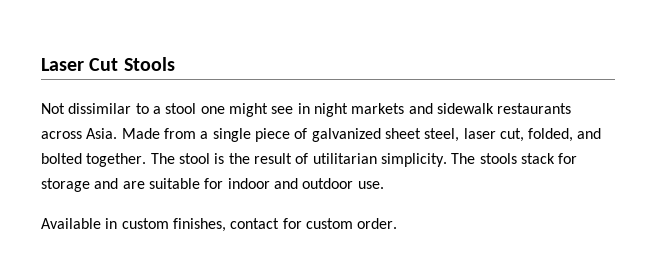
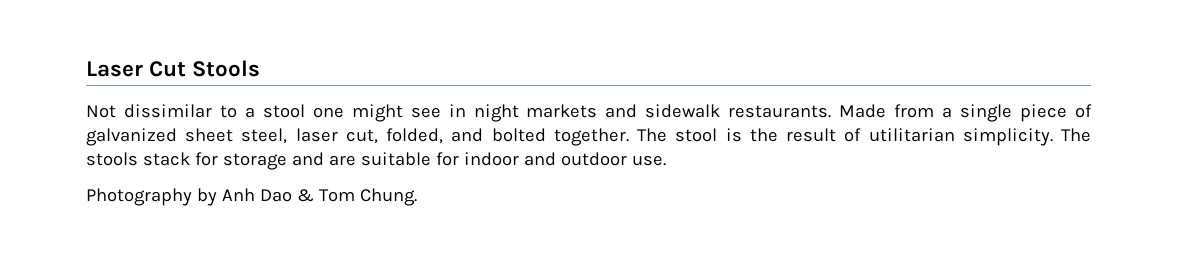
[497,103,572,114] [41,128,118,139] restaurants across Asia. -> [728,105,832,118] restaurants.
[41,218,398,232] Available in custom finishes, contact for custom order. -> [86,188,417,206] Photography by Anh Dao & Tom Chung.

